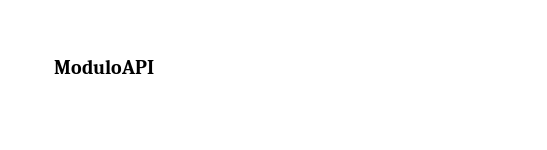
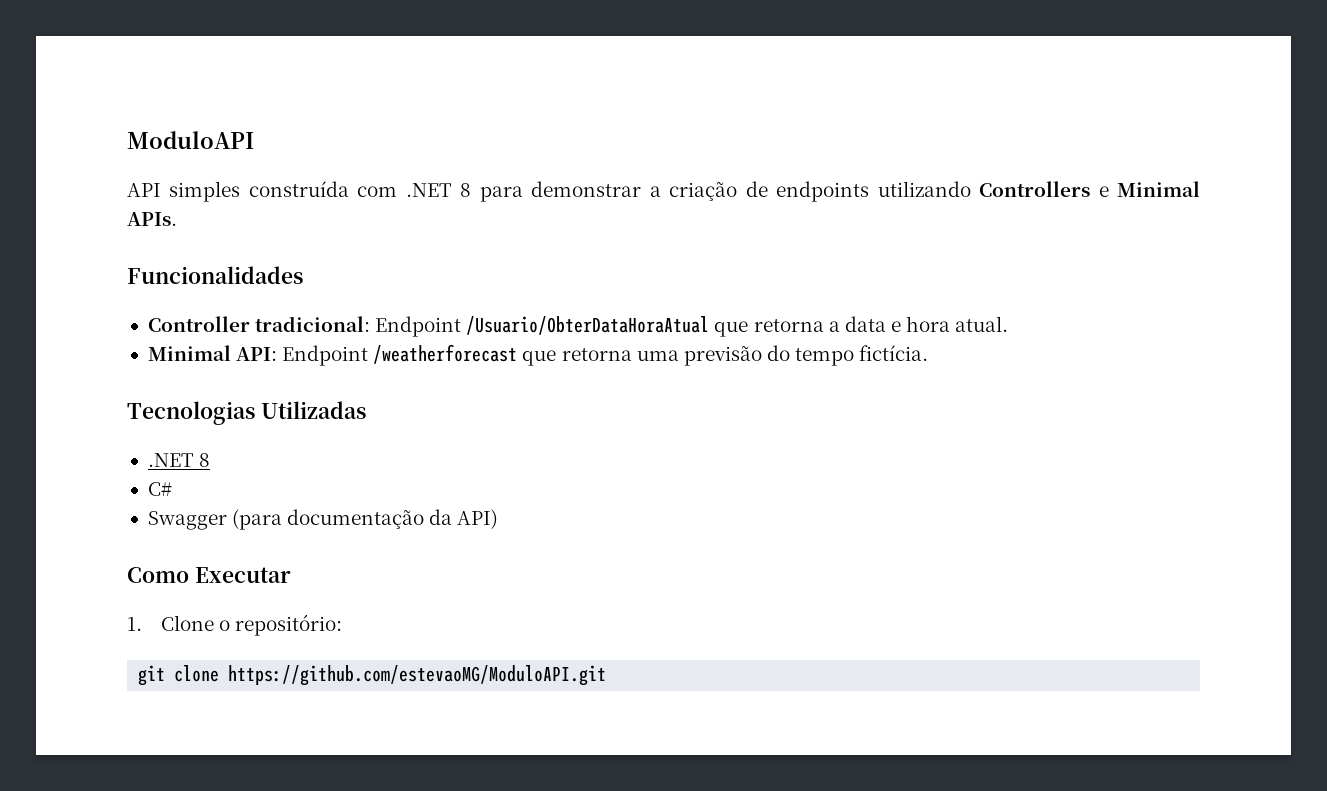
(154, 66) none -> [127,181,1201,202] [127,212,177,226] [127,266,303,284] [147,316,1009,337] [147,344,929,366] [127,401,366,425] [147,453,211,467] [147,482,172,496] [147,509,499,530] [127,567,291,583] [127,614,342,636] [138,665,607,686] // API simples construída com .NET 8 para demonstrar a criação de endpoints utilizando Controllers e Minimal APIs. // Funcionalidades // Controller tradicional: Endpoint /Usuario/ObterDataHoraAtual que retorna a data e hora atual. // Minimal API: Endpoint /weatherforecast que retorna uma previsão do tempo fictícia. // Tecnologias Utilizadas // .NET 8 // C# // Swagger (para documentação da API) // Como Executar // 1. Clone o repositório: // git clone https://github.com/estevaoMG/ModuloAPI.git

